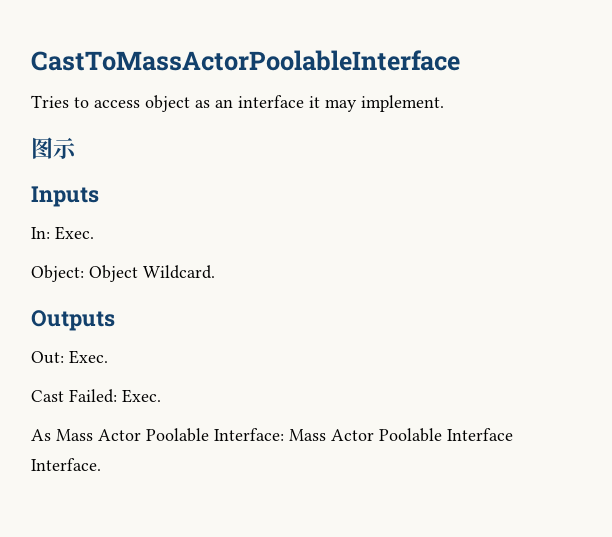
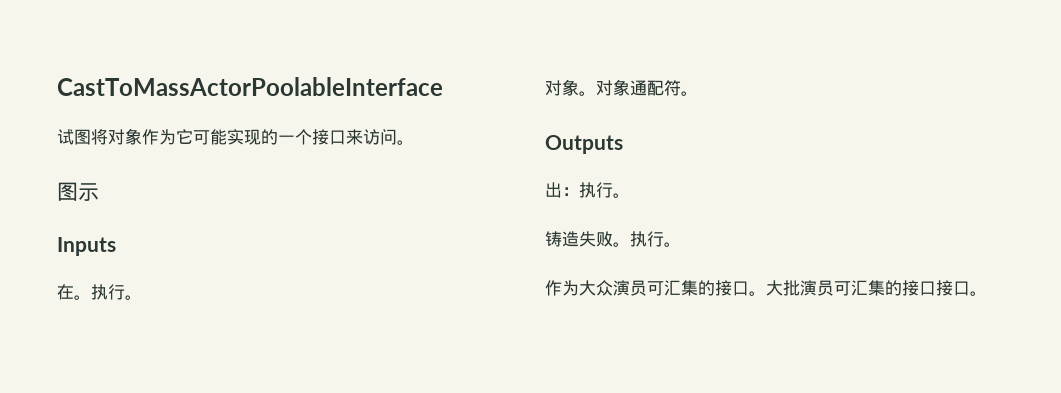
[31,95,444,112] [31,137,77,159] [31,186,99,207] [31,226,94,240] [31,265,215,282] [31,310,115,331] [31,350,108,364] [31,389,161,403] [31,428,513,442] [31,458,101,471] Tries to access object as an interface it may implement. // 图示 // Inputs // In: Exec. // Object: Object Wildcard. // Outputs // Out: Exec. // Cast Failed: Exec. // As Mass Actor Poolable Interface: Mass Actor Poolable Interface Interface. -> [57,128,414,145] [57,182,99,201] [57,237,116,256] [57,284,142,300] [545,79,698,96] [545,135,623,154] [545,182,630,198] [545,231,681,247] [545,280,987,296] 试图将对象作为它可能实现的一个接口来访问。 // 图示 // Inputs // 在。执行。 // 对象。对象通配符。 // Outputs // 出：执行。 // 铸造失败。执行。 // 作为大众演员可汇集的接口。大批演员可汇集的接口接口。

